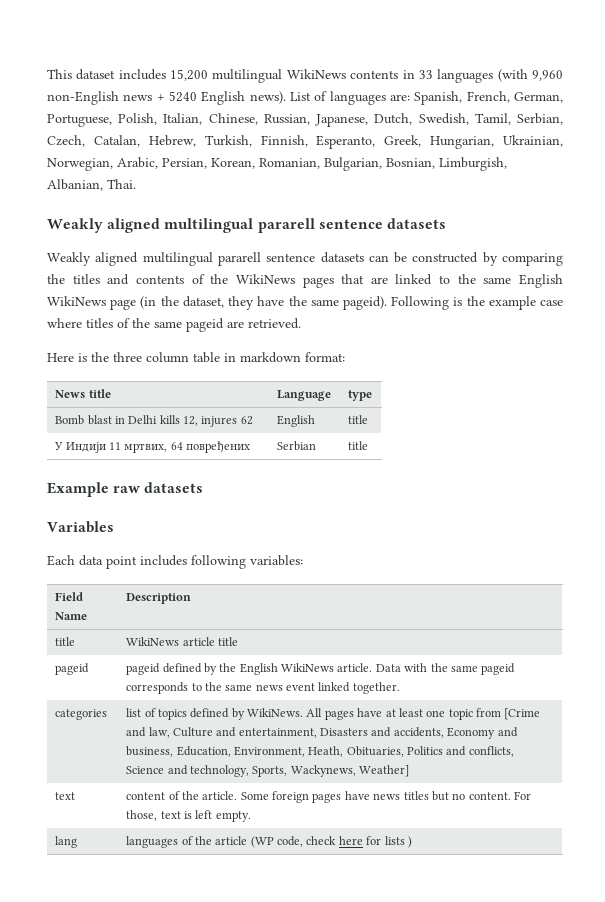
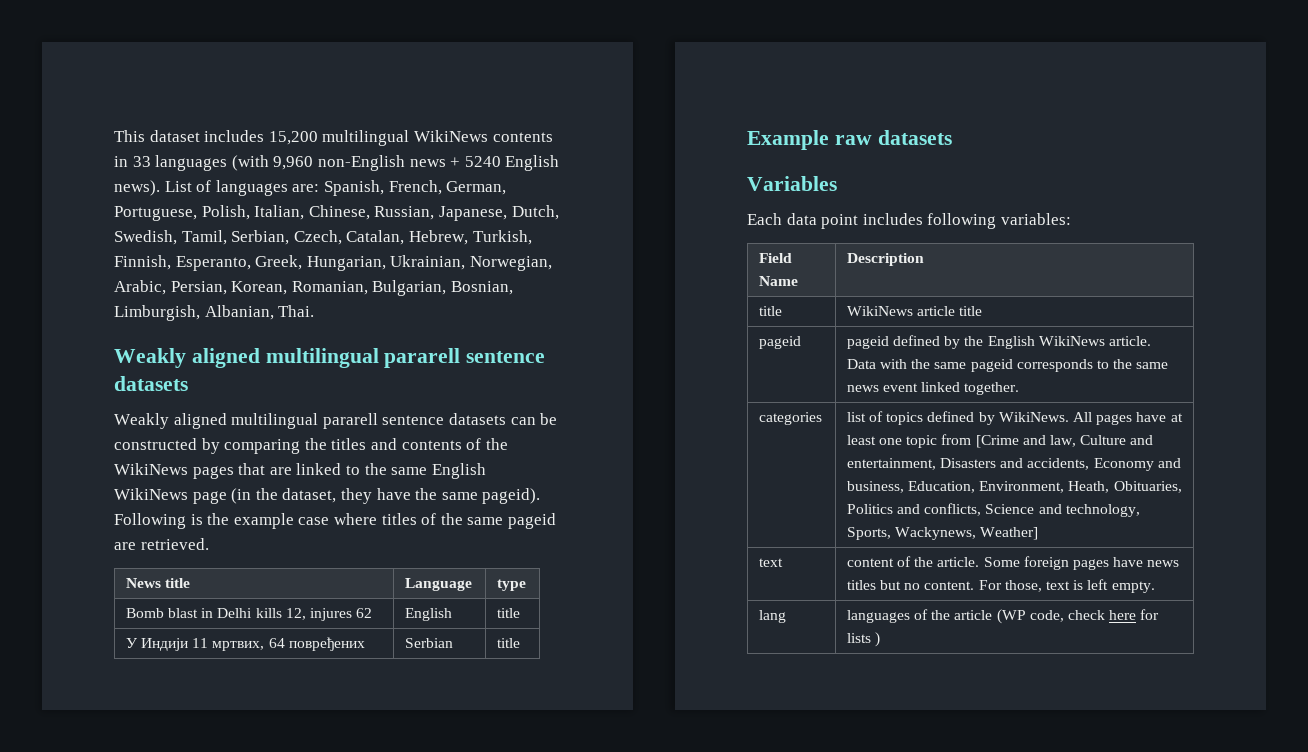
[47,352,345,363] // Here is the three column table in markdown format: -> (209, 544) none

